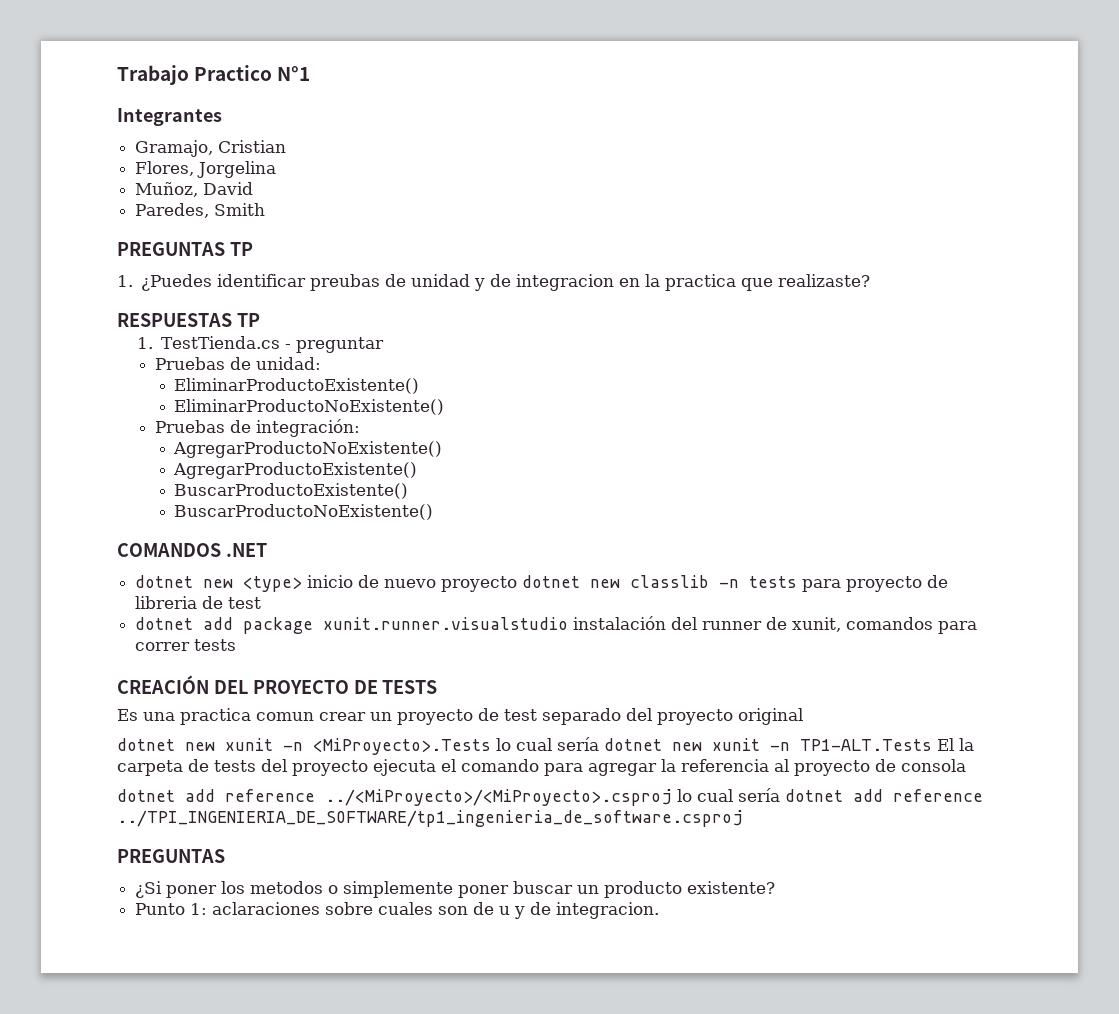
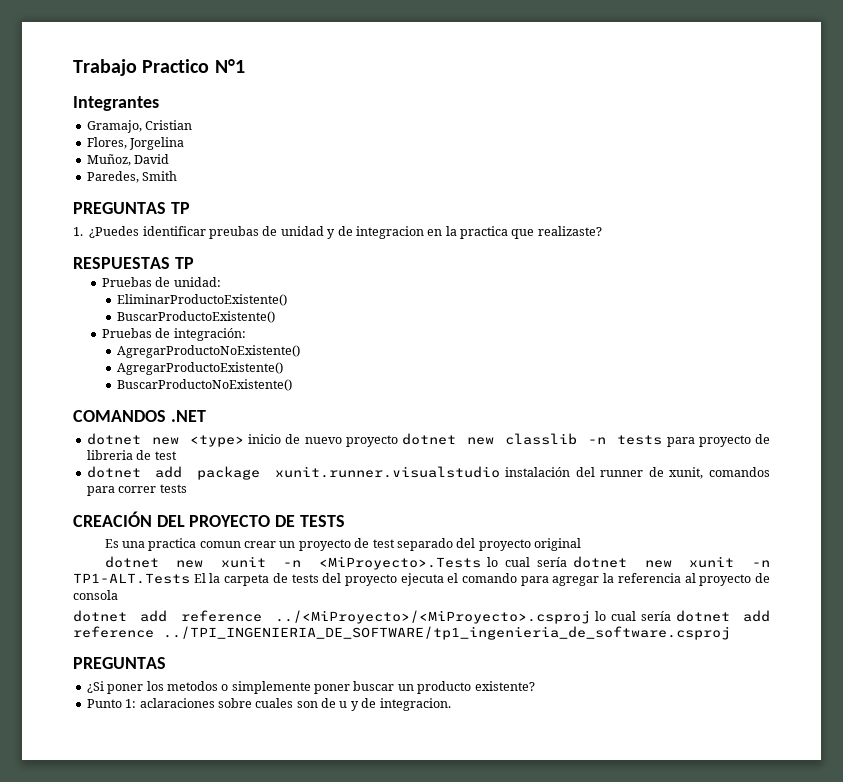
[136,336,384,353] // 1. TestTienda.cs - preguntar -> (194, 263) none
[174,399,445,415] EliminarProductoNoExistente() -> [117,311,276,323] BuscarProductoExistente()
[174,483,409,499] // BuscarProductoExistente() -> (284, 368) none

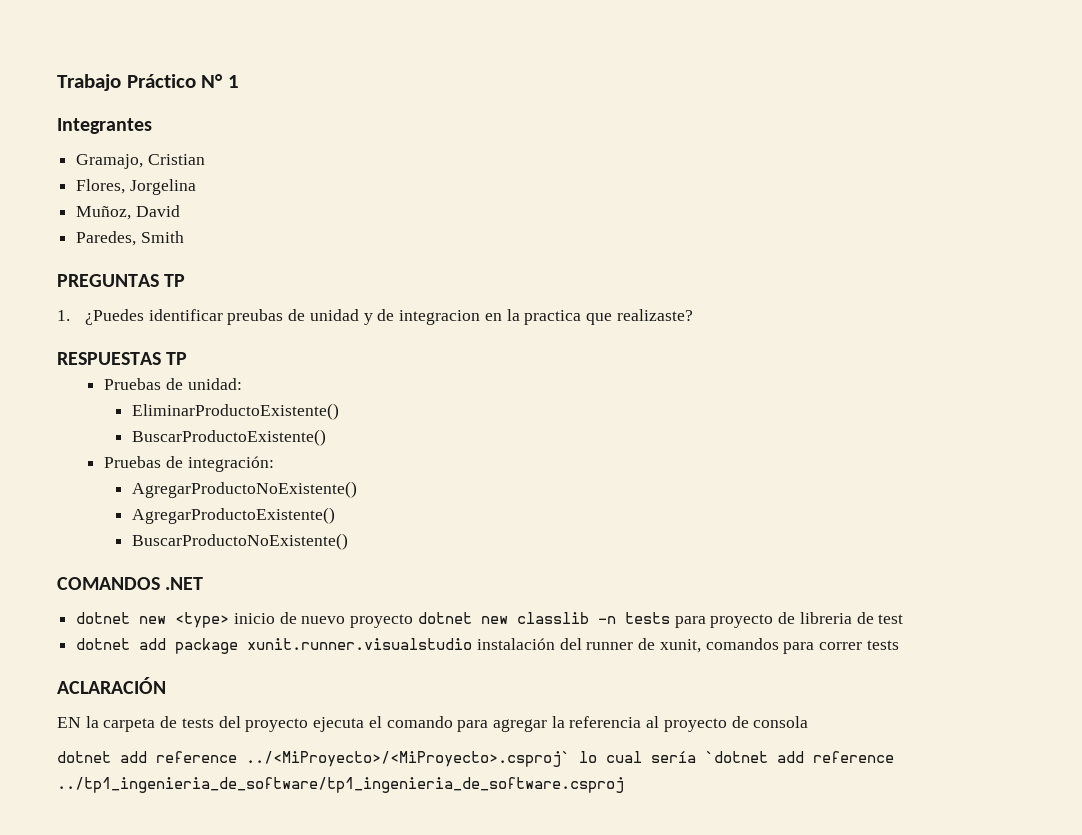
[142,59,245,73] Practico N°1 -> [126,74,239,88] Práctico N° 1
[73,511,345,527] [104,538,582,551] [104,556,771,570] [73,573,206,584] CREACIÓN DEL PROYECTO DE TESTS // Es una practica comun crear un proyecto de test separado del proyecto original // dotnet new xunit -n <MiProyecto>.Tests lo cual sería dotnet new xunit -n TP1-ALT.Tests El -> [57,677,166,694] [57,717,81,728] ACLARACIÓN // EN
[274,610,771,624] [73,626,730,640] [73,657,166,669] [86,681,535,694] [86,698,451,711] ../<MiProyecto>/<MiProyecto>.csproj lo cual sería dotnet add reference ../TPI_INGENIERIA_DE_SOFTWARE/tp1_ingenieria_de_software.csproj // PREGUNTAS // ¿Si poner los metodos o simplemente poner buscar un producto existente? // Punto 1: aclaraciones sobre cuales son de u y de integracion. -> [246,751,894,767] [57,777,624,793] ../<MiProyecto>/<MiProyecto>.csproj` lo cual sería `dotnet add reference ../tp1_ingenieria_de_software/tp1_ingenieria_de_software.csproj

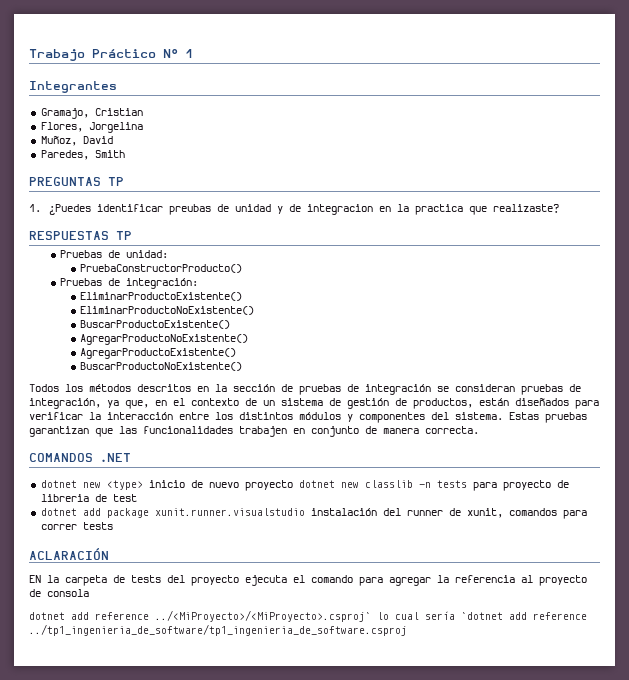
[132,403,340,420] [132,429,327,446] EliminarProductoExistente() // BuscarProductoExistente() -> [80,264,243,273] PruebaConstructorProducto()
(274, 464) none -> [80,292,243,301] [80,306,255,315] [80,320,231,329] // EliminarProductoExistente() // EliminarProductoNoExistente() // BuscarProductoExistente()
(349, 541) none -> [29,384,581,395] [29,398,599,409] [29,412,587,423] [29,426,479,437] // Todos los métodos descritos en la sección de pruebas de integración se consideran pruebas de integración, ya que, en el contexto de un sistema de gestión de productos, están diseñados para verificar la interacción entre los distintos módulos y componentes del sistema. Estas pruebas garantizan que las funcionalidades trabajen en conjunto de manera correcta.

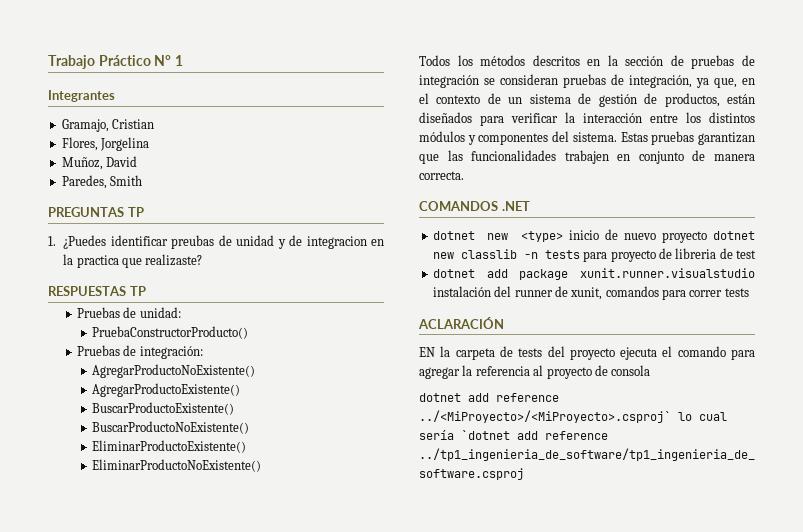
[80,292,243,301] [80,306,255,315] [80,320,231,329] // EliminarProductoExistente() // EliminarProductoNoExistente() // BuscarProductoExistente() -> (203, 352) none
(237, 353) none -> [92,402,235,415] // BuscarProductoExistente()
(243, 366) none -> [92,440,247,453] [92,459,262,472] // EliminarProductoExistente() // EliminarProductoNoExistente()

